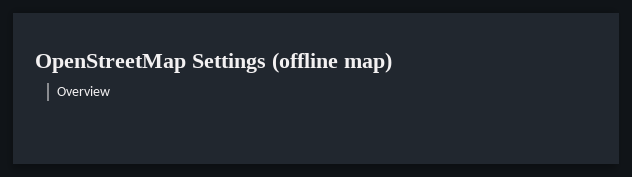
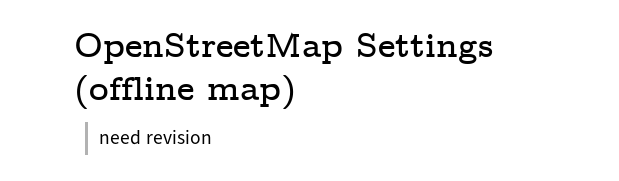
[56,86,110,96] Overview -> [98,129,212,145] need revision

